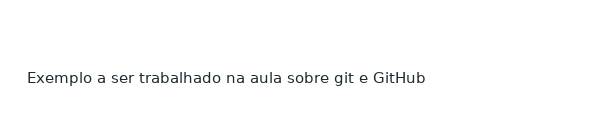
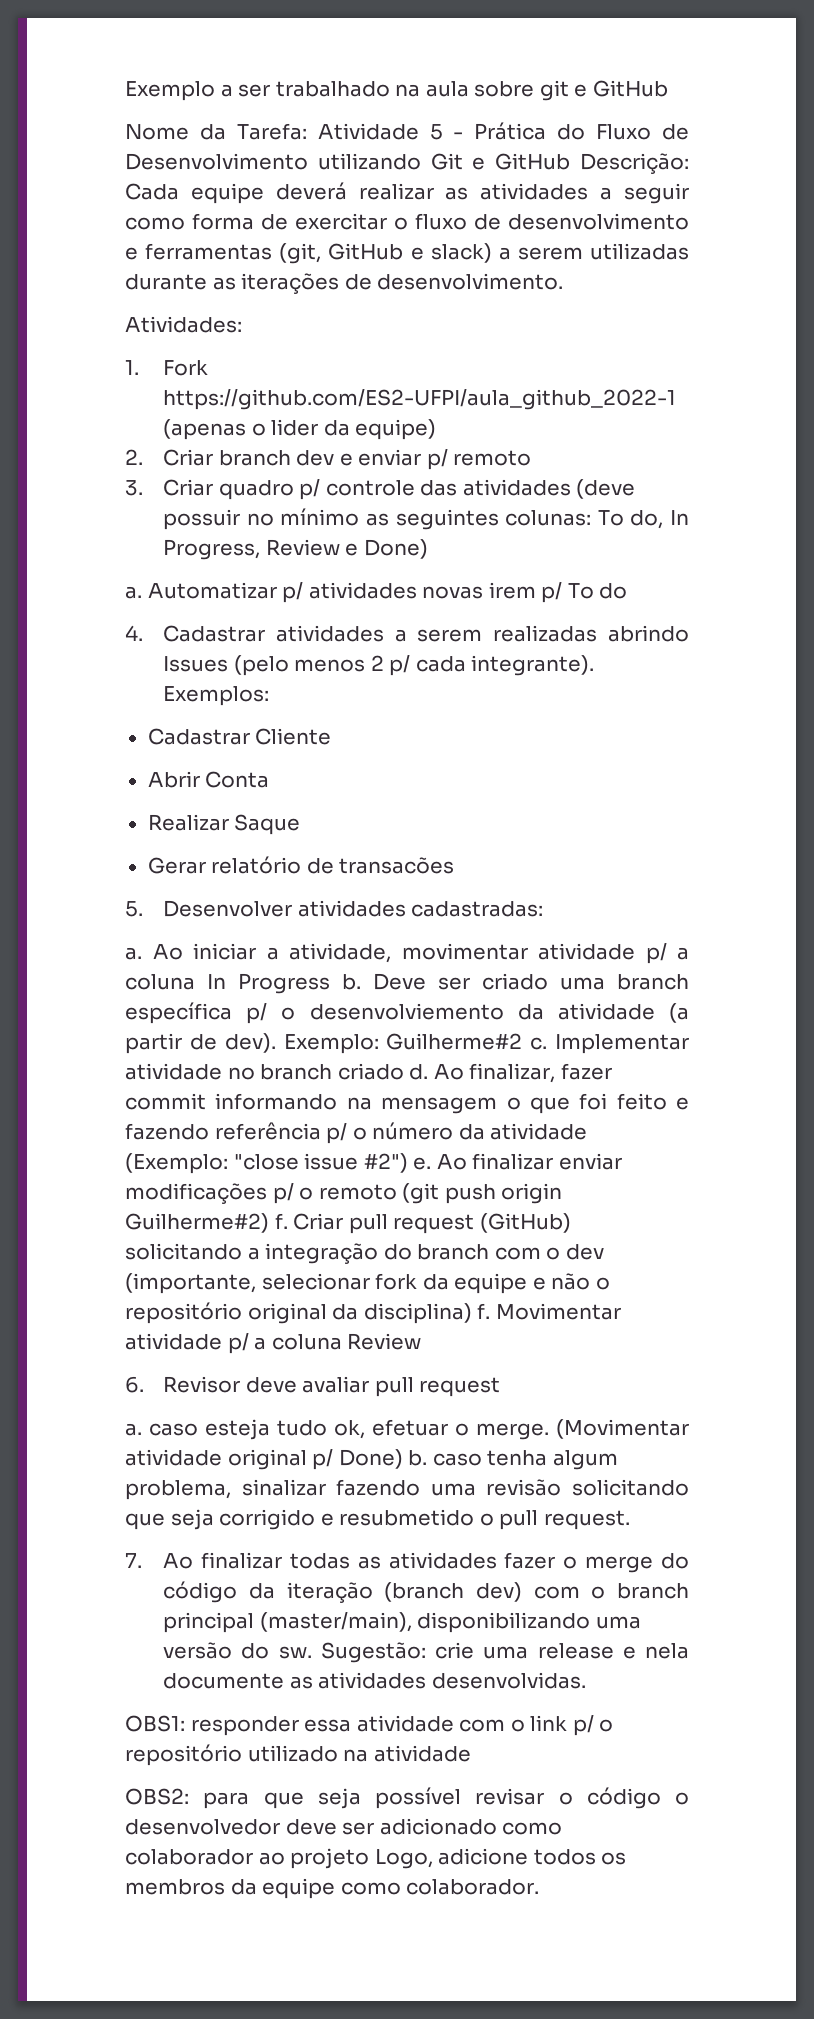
(426, 77) none -> [125,122,690,140] [125,153,689,174] [125,182,689,204] [125,213,689,230] [125,243,689,264] [125,273,564,294] [125,316,242,333] [125,360,209,376] [163,389,677,410] [163,419,437,440] [125,449,532,470] [125,479,636,500] [163,508,689,530] [163,539,428,560] [125,582,628,603] [125,625,689,642] [163,655,595,676] [163,686,270,706] [147,728,332,745] [147,771,270,788] [147,814,301,835] [147,856,455,874] [125,900,544,917] [125,943,689,964] [125,973,689,994] [125,1002,689,1024] [125,1033,689,1054] [125,1063,612,1083] [125,1093,689,1114] [125,1122,588,1144] [125,1153,622,1174] [125,1183,563,1204] [125,1213,571,1234] [125,1243,604,1264] [125,1273,610,1294] [125,1302,621,1324] [125,1333,422,1354] [125,1376,501,1397] [125,1419,689,1440] [125,1449,618,1470] [125,1479,690,1500] [125,1509,630,1530] [125,1552,689,1573] [163,1581,689,1603] [163,1612,641,1633] [163,1642,689,1663] [163,1672,586,1689] [125,1715,614,1736] [125,1744,471,1766] [125,1787,689,1809] [125,1818,563,1835] [125,1848,627,1869] [125,1878,540,1899] // Nome da Tarefa: Atividade 5 - Prática do Fluxo de Desenvolvimento utilizando Git e GitHub Descrição: Cada equipe deverá realizar as atividades a seguir como forma de exercitar o fluxo de desenvolvimento e ferramentas (git, GitHub e slack) a serem utilizadas durante as iterações de desenvolvimento. // Atividades: // 1. Fork https://github.com/ES2-UFPI/aula_github_2022-1 (apenas o lider da equipe) // 2. Criar branch dev e enviar p/ remoto // 3. Criar quadro p/ controle das atividades (deve possuir no mínimo as seguintes colunas: To do, In Progress, Review e Done) // a. Automatizar p/ atividades novas irem p/ To do // 4. Cadastrar atividades a serem realizadas abrindo Issues (pelo menos 2 p/ cada integrante). Exemplos: // Cadastrar Cliente // Abrir Conta // Realizar Saque // Gerar relatório de transacões // 5. Desenvolver atividades cadastradas: // a. Ao iniciar a atividade, movimentar atividade p/ a coluna In Progress b. Deve ser criado uma branch específica p/ o desenvolviemento da atividade (a partir de dev). Exemplo: Guilherme#2 c. Implementar atividade no branch criado d. Ao finalizar, fazer commit informando na mensagem o que foi feito e fazendo referência p/ o número da atividade (Exemplo: "close issue #2") e. Ao finalizar enviar modificações p/ o remoto (git push origin Guilherme#2) f. Criar pull request (GitHub) solicitando a integração do branch com o dev (importante, selecionar fork da equipe e não o repositório original da disciplina) f. Movimentar atividade p/ a coluna Review // 6. Revisor deve avaliar pull request // a. caso esteja tudo ok, efetuar o merge. (Movimentar atividade original p/ Done) b. caso tenha algum problema, sinalizar fazendo uma revisão solicitando que seja corrigido e resubmetido o pull request. // 7. Ao finalizar todas as atividades fazer o merge do código da iteração (branch dev) com o branch principal (master/main), disponibilizando uma versão do sw. Sugestão: crie uma release e nela documente as atividades desenvolvidas. // OBS1: responder essa atividade com o link p/ o repositório utilizado na atividade // OBS2: para que seja possível revisar o código o desenvolvedor deve ser adicionado como colaborador ao projeto Logo, adicione todos os membros da equipe como colaborador.

